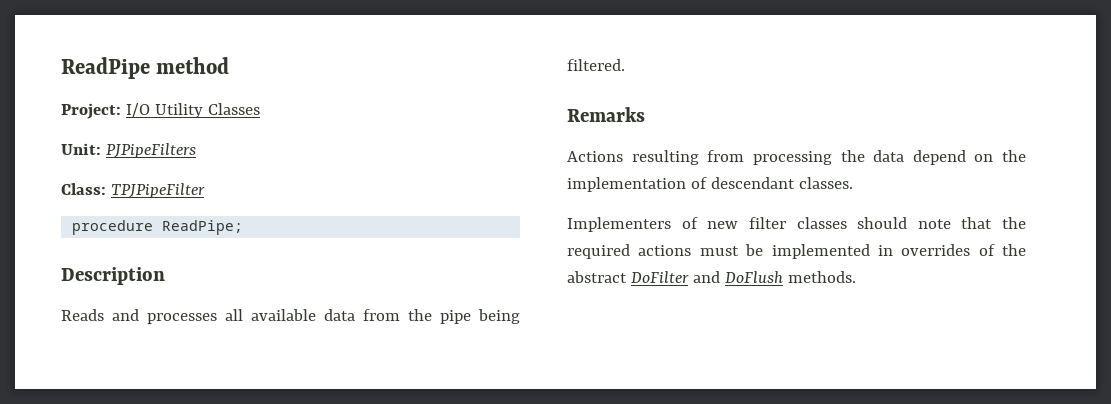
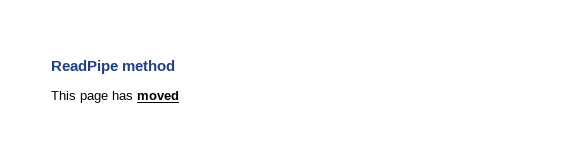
[61,103,260,119] [61,143,196,158] [61,183,205,198] [72,220,244,235] [61,267,165,285] [61,309,520,324] [567,59,625,71] [567,107,645,122] [567,150,1026,165] [567,177,853,192] [567,217,1026,232] [567,244,1026,259] [567,271,856,283] Project: I/O Utility Classes // Unit: PJPipeFilters // Class: TPJPipeFilter // procedure ReadPipe; // Description // Reads and processes all available data from the pipe being filtered. // Remarks // Actions resulting from processing the data depend on the implementation of descendant classes. // Implementers of new filter classes should note that the required actions must be implemented in overrides of the abstract DoFilter and DoFlush methods. -> [51,91,179,103] This page has moved

